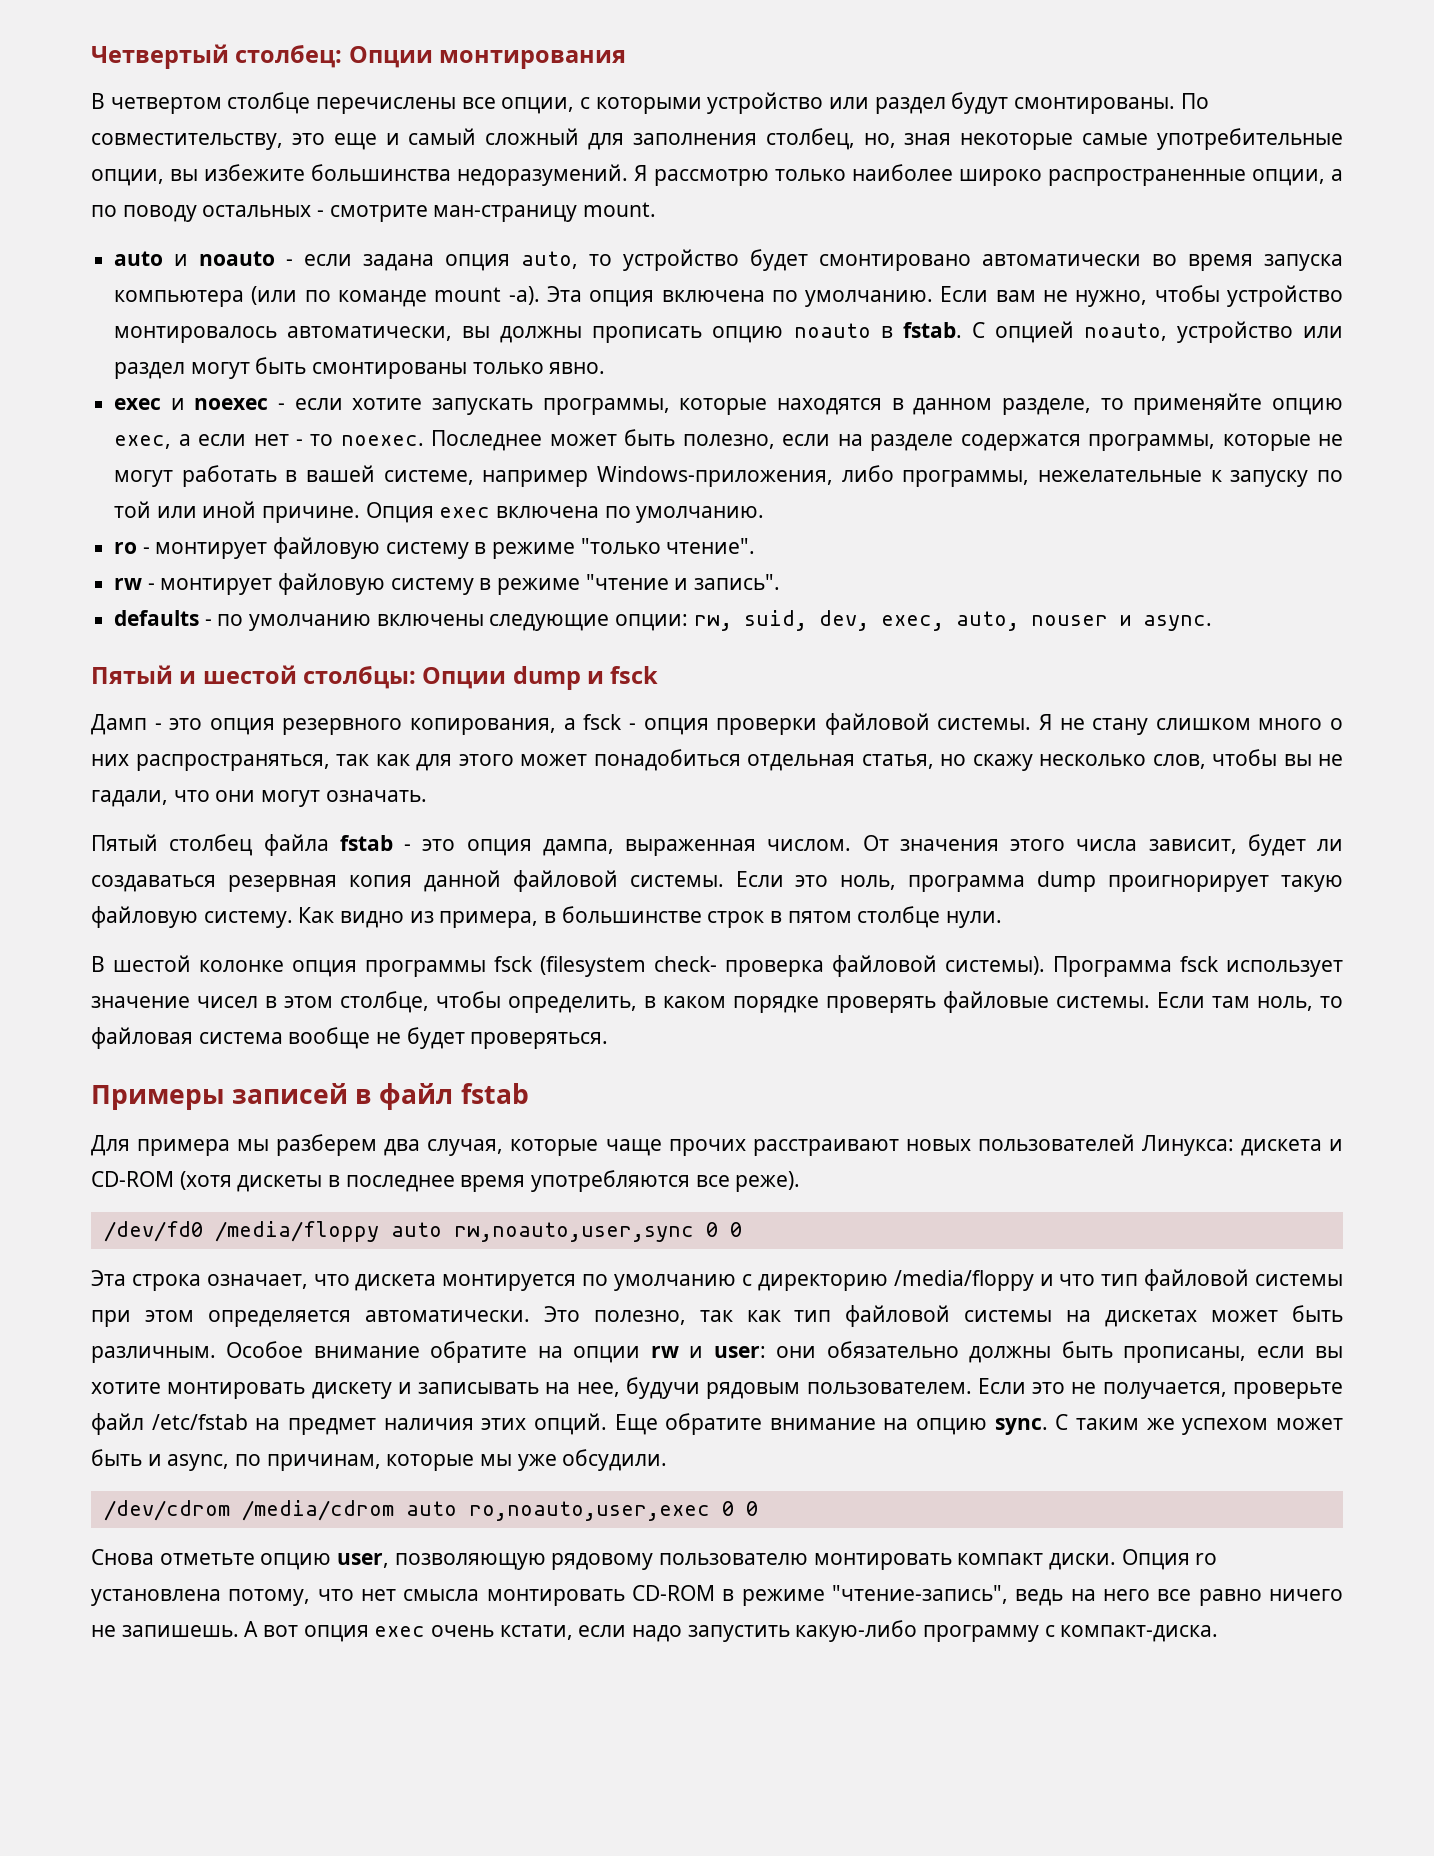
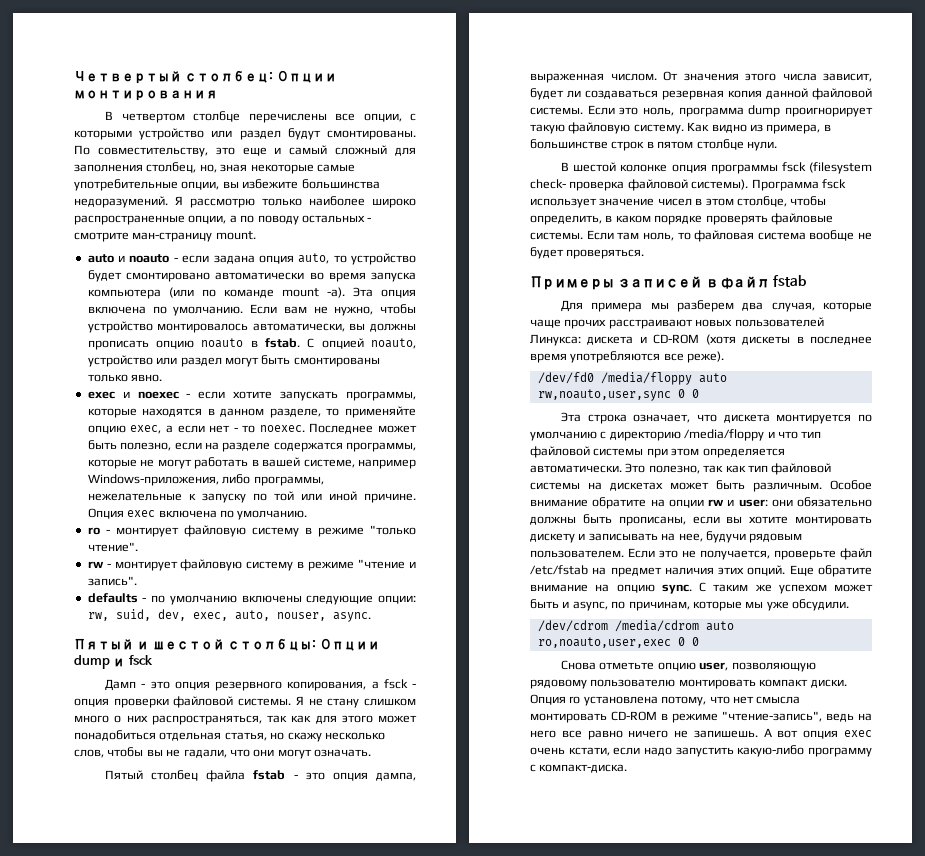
[1030,615,1131,626] nouser и -> [276,612,326,621] nouser,

